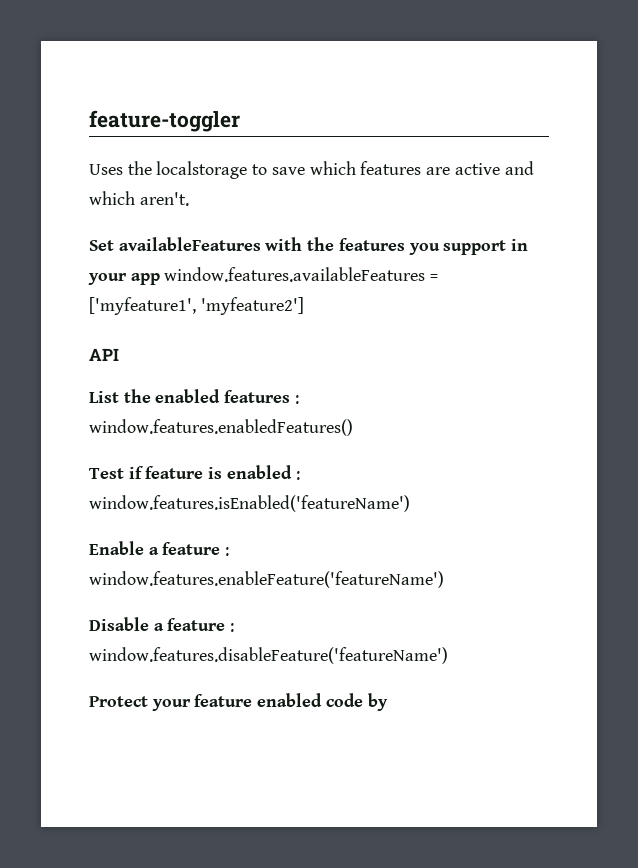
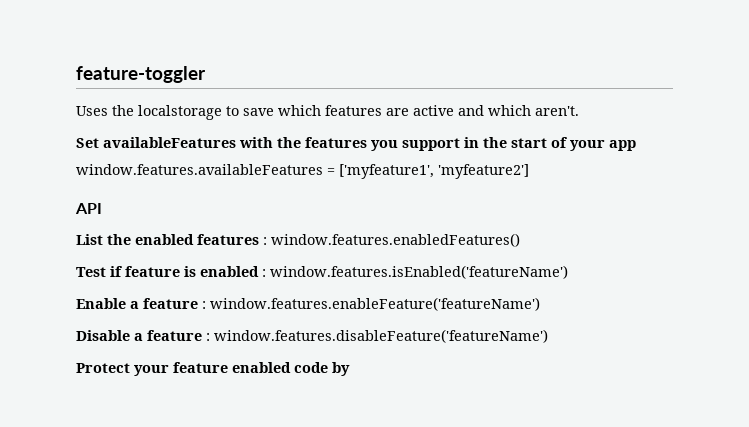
(529, 245) none -> [483,137,567,148] the start of
(160, 279) none -> (636, 145) //

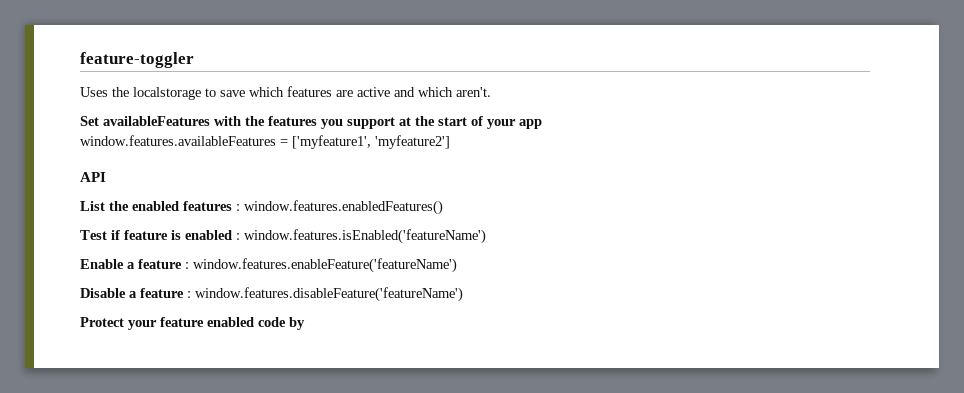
[464,137,479,148] in -> [399,117,411,126] at

